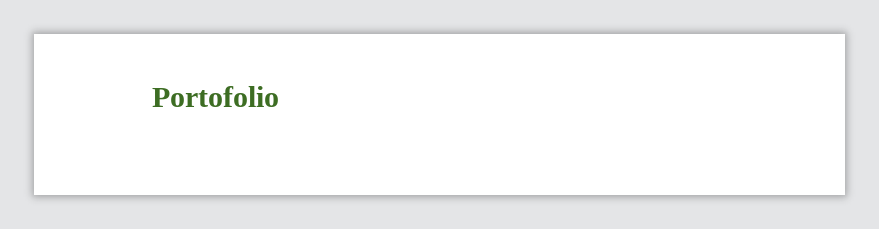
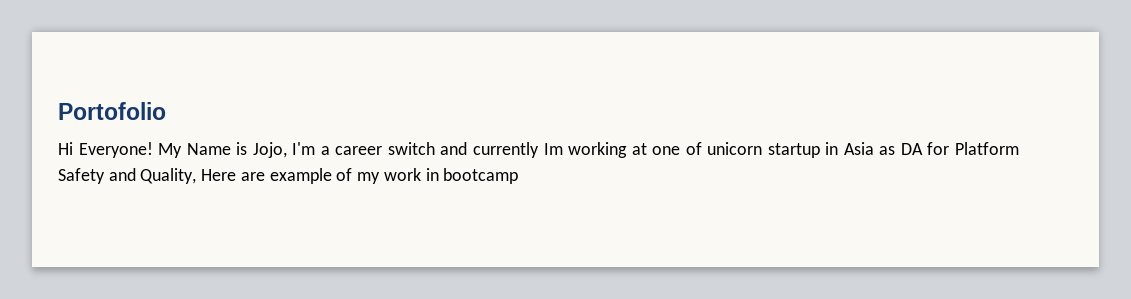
(279, 96) none -> [58,142,1019,158] [58,168,519,184] // Hi Everyone! My Name is Jojo, I'm a career switch and currently Im working at one of unicorn startup in Asia as DA for Platform Safety and Quality, Here are example of my work in bootcamp

